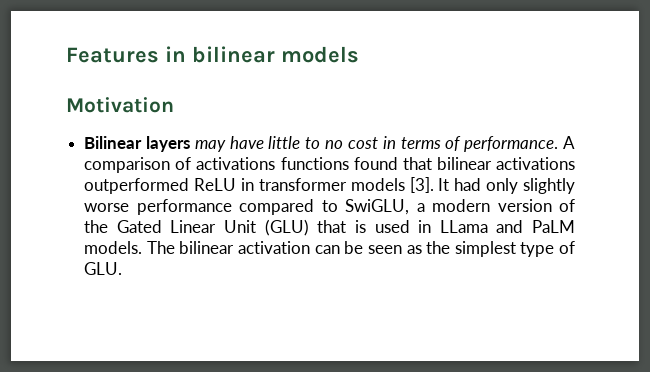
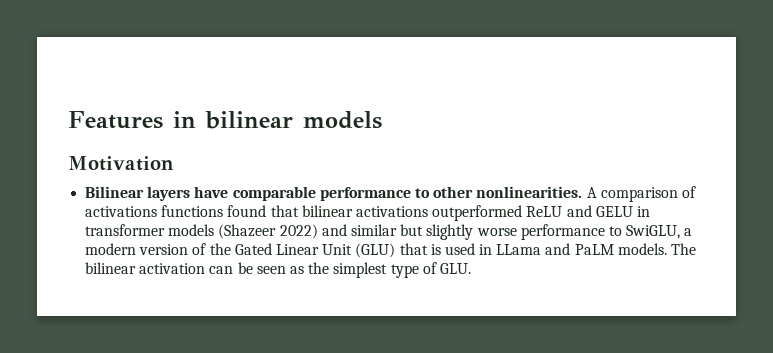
[194,136,559,152] may have little to no cost in terms of performance. -> [194,186,583,201] have comparable performance to other nonlinearities.
(237, 184) none -> [566,205,633,217] and GELU
[409,177,519,194] [3]. It had only -> [218,224,424,239] (Shazeer 2022) and similar but
[239,199,315,215] compared -> (605, 232) none

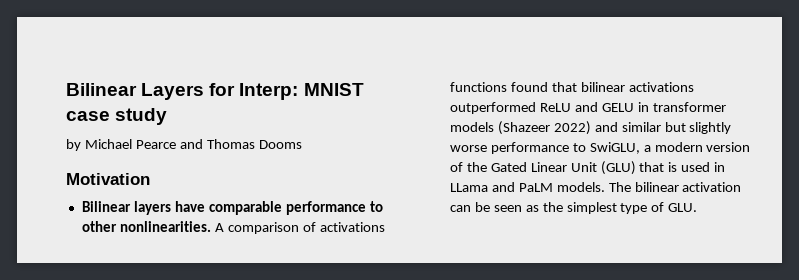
[68,111,382,129] Features in bilinear models -> [66,83,364,100] [66,108,168,125] [66,139,302,151] Bilinear Layers for Interp: MNIST case study // by Michael Pearce and Thomas Dooms

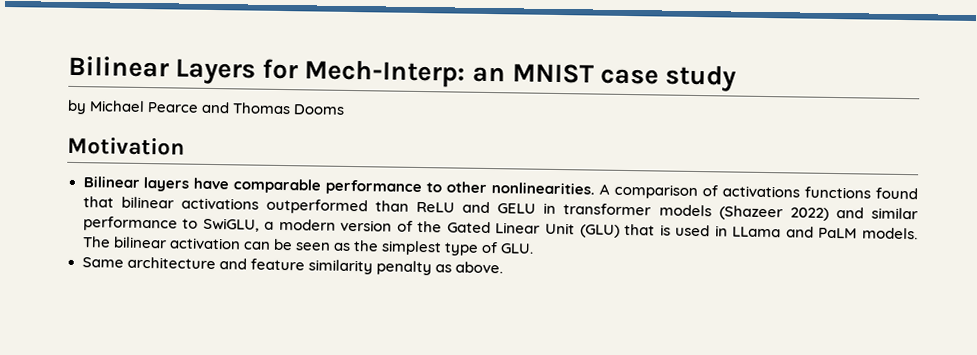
[239,83,299,100] Interp: -> [304,59,506,88] Mech-Interp: an
(536, 108) none -> [374,200,409,212] than
[664,122,732,134] [449,145,487,152] but slightly worse -> (919, 213) none
(698, 207) none -> [81,256,503,276] // Same architecture and feature similarity penalty as above.

